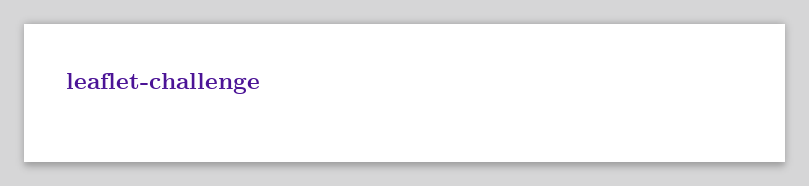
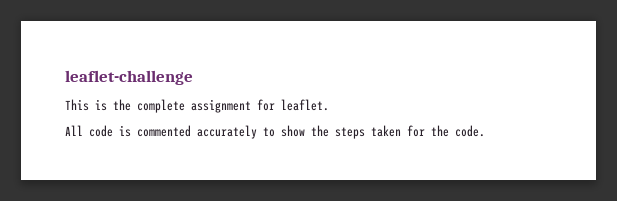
(260, 83) none -> [65,99,329,113] [65,125,485,139] // This is the complete assignment for leaflet. // All code is commented accurately to show the steps taken for the code.

